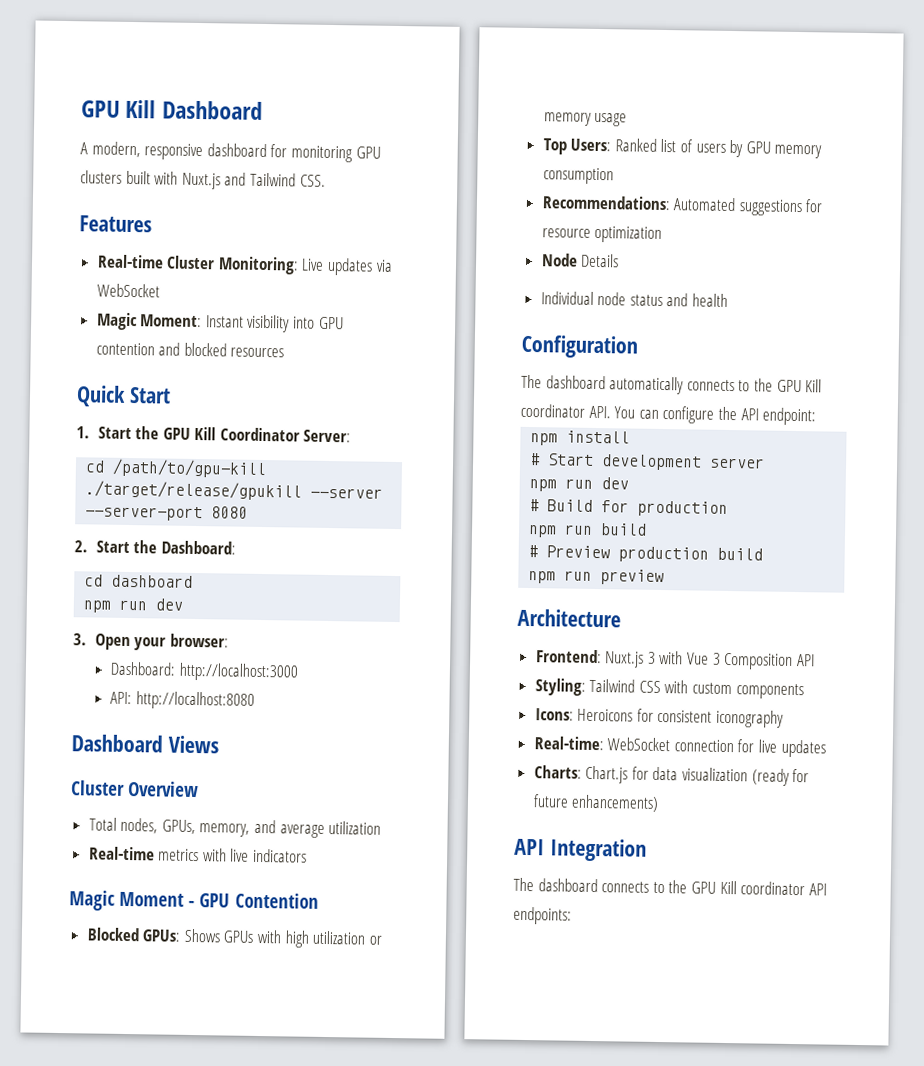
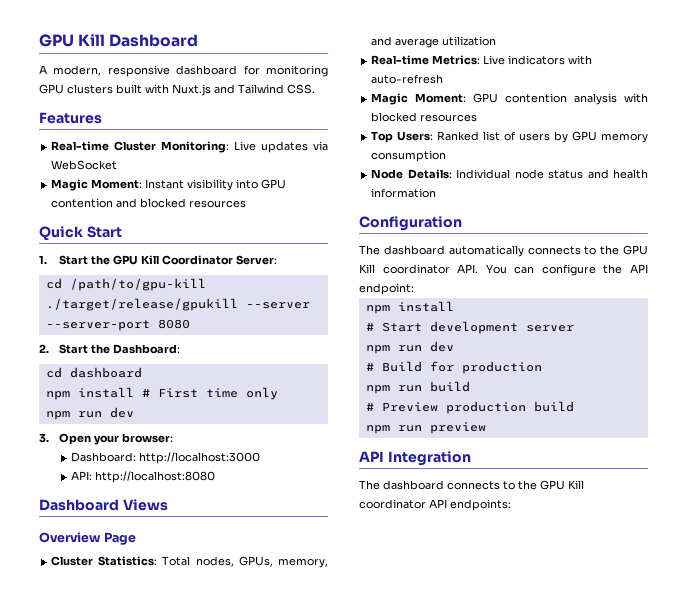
(194, 581) none -> [45,387,278,400] // npm install # First time only
[71,780,200,798] // Cluster Overview // -> [39,532,137,545] [51,556,158,566] // Overview Page // Cluster Statistics:
[158,848,308,863] [69,890,319,911] [86,927,382,948] [543,112,628,127] metrics with live indicators // Magic Moment - GPU Contention // Blocked GPUs: Shows GPUs with high utilization or memory usage -> [432,55,593,65] [371,74,444,84] [371,93,648,105] [371,112,478,122] Metrics: Live indicators with auto-refresh // Magic Moment: GPU contention analysis with blocked resources
[541,195,824,217] [541,225,663,243] // Recommendations: Automated suggestions for resource optimization -> (447, 156) none
[581,253,620,268] Details // -> [407,169,452,179] Details:
(729, 300) none -> [371,188,437,198] information
[517,608,621,628] [535,649,815,670] [534,678,804,700] [534,708,785,728] [533,736,826,758] [533,765,810,786] [532,794,660,812] // Architecture // Frontend: Nuxt.js 3 with Vue 3 Composition API // Styling: Tailwind CSS with custom components // Icons: Heroicons for consistent iconography // Real-time: WebSocket connection for live updates // Charts: Chart.js for data visualization (ready for future enhancements) -> (486, 428) none

